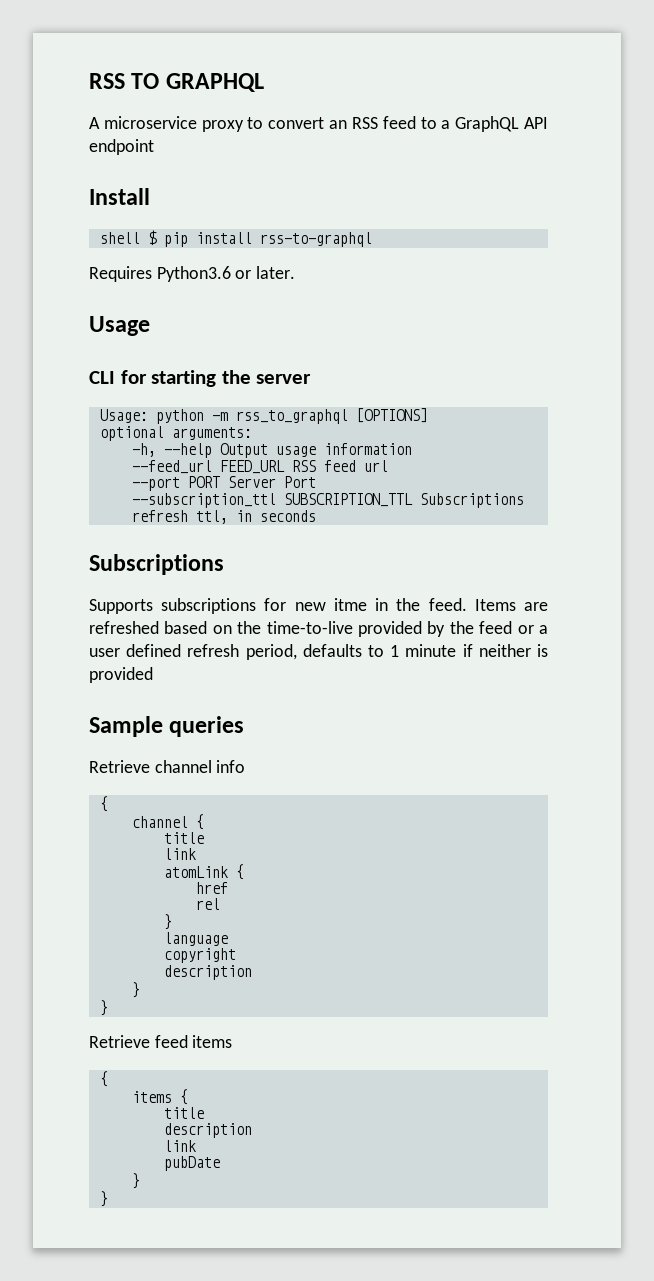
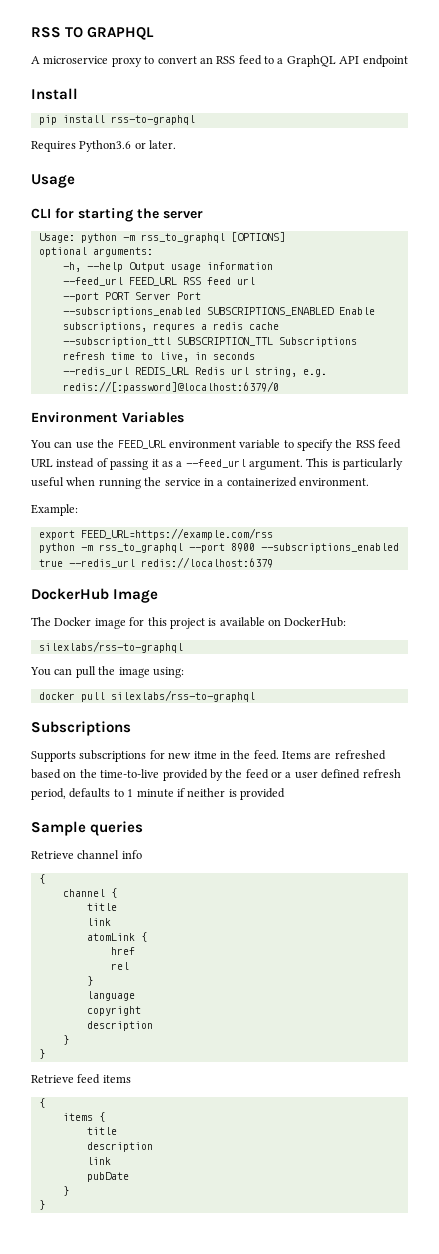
[99,230,157,245] shell $ -> (78, 94) none
(316, 482) none -> [62,307,375,317] [62,322,279,332] // --subscriptions_enabled SUBSCRIPTIONS_ENABLED Enable subscriptions, requres a redis cache
[195,510,228,524] ttl, -> [110,352,189,362] time to live,
(316, 516) none -> [62,367,327,377] [62,381,279,393] [31,412,184,423] [30,439,402,451] [31,458,404,470] [31,477,369,489] [31,504,78,516] [38,528,273,540] [38,543,399,553] [38,557,273,568] [31,588,159,603] [31,617,347,629] [38,641,183,653] [30,666,184,678] [38,690,255,702] // --redis_url REDIS_URL Redis url string, e.g. redis://[:password]@localhost:6379/0 // Environment Variables // You can use the FEED_URL environment variable to specify the RSS feed URL instead of passing it as a --feed_url argument. This is particularly useful when running the service in a containerized environment. // Example: // export FEED_URL=https://example.com/rss // python -m rss_to_graphql --port 8900 --subscriptions_enabled true --redis_url redis://localhost:6379 // DockerHub Image // The Docker image for this project is available on DockerHub: // silexlabs/rss-to-graphql // You can pull the image using: // docker pull silexlabs/rss-to-graphql

